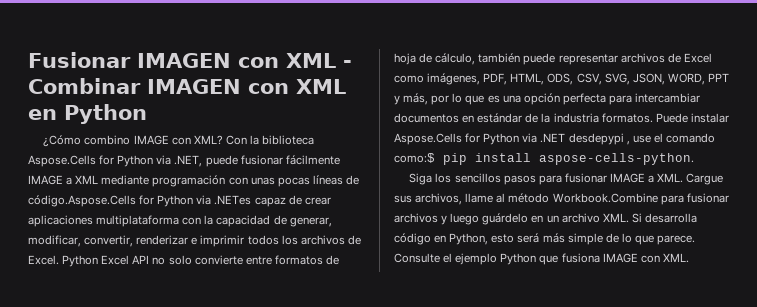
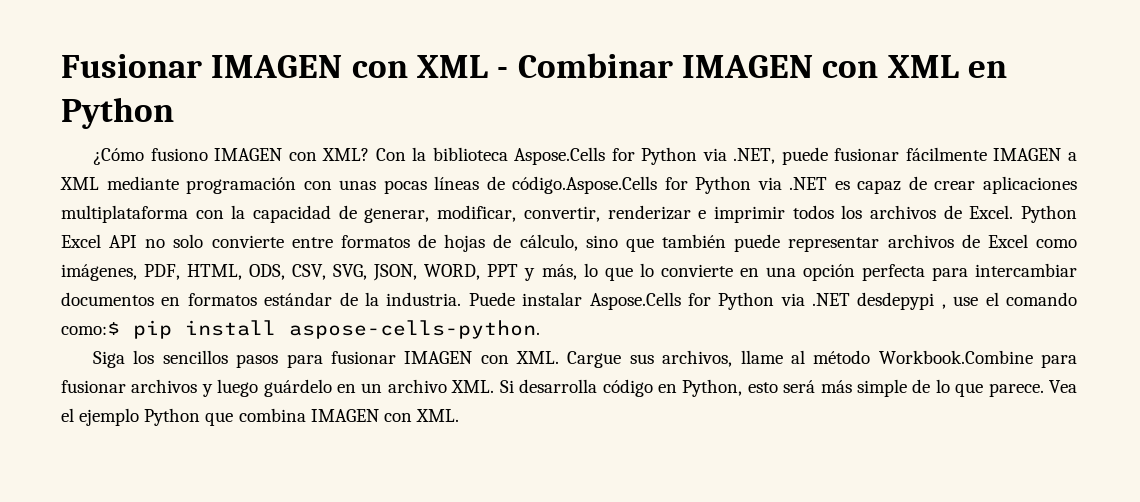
[84,135,169,145] combino IMAGE -> [150,148,283,161] fusiono IMAGEN
[28,175,63,185] IMAGE -> [993,148,1062,161] IMAGEN
[214,195,252,205] .NETes -> [789,177,850,190] .NET es
[394,53,416,65] hoja -> [444,234,486,252] hojas
(476, 59) none -> [585,235,654,252] sino que
[431,93,500,105] por lo que es -> [583,263,759,281] lo que lo convierte en
(475, 119) none -> [187,293,257,306] formatos
[553,113,653,123] industria formatos. -> [386,292,462,306] industria.
[609,173,655,183] IMAGE a -> [404,351,509,364] IMAGEN con
[394,253,440,263] Consulte -> [1048,380,1077,393] Vea
[561,253,638,263] fusiona IMAGE -> [238,408,379,422] combina IMAGEN

